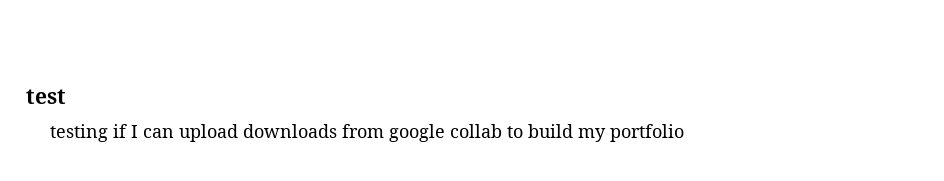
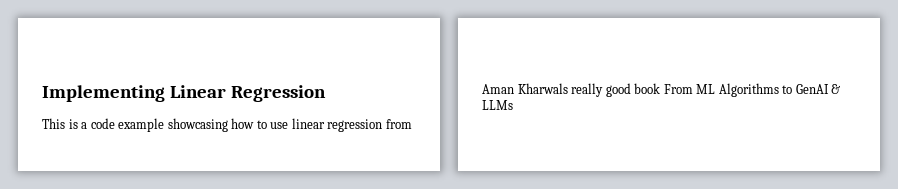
[26,89,66,104] [49,124,684,142] test // testing if I can upload downloads from google collab to build my portfolio -> [42,85,326,102] [42,118,412,132] [482,83,841,97] [482,100,513,110] Implementing Linear Regression // This is a code example showcasing how to use linear regression from Aman Kharwals really good book From ML Algorithms to GenAI & LLMs

